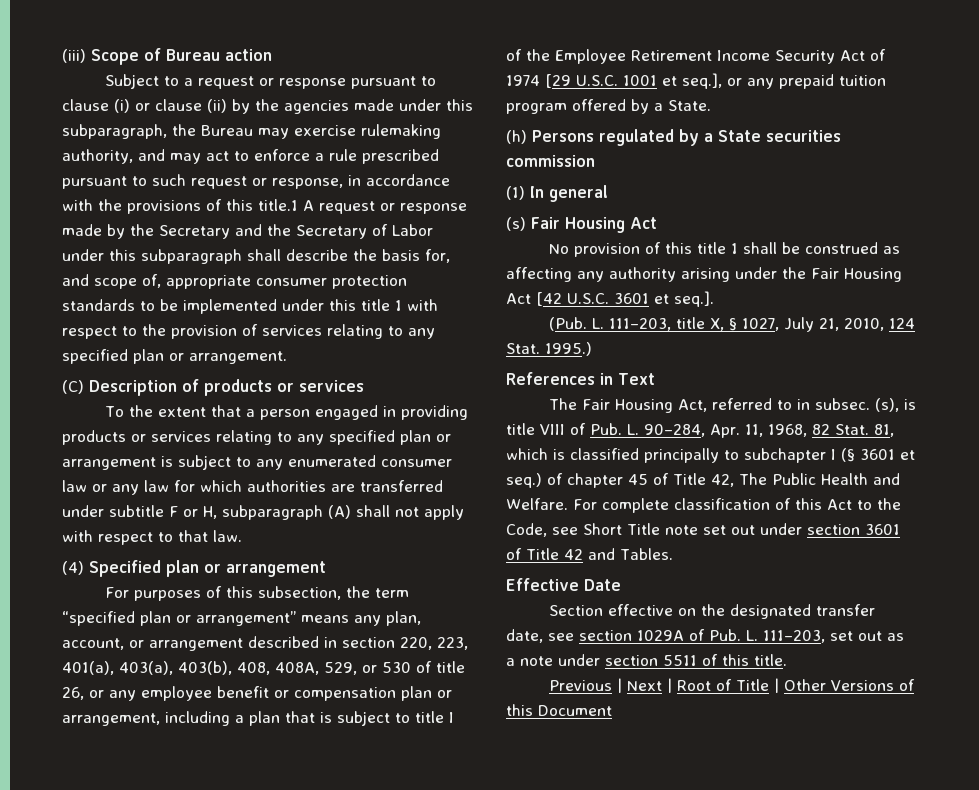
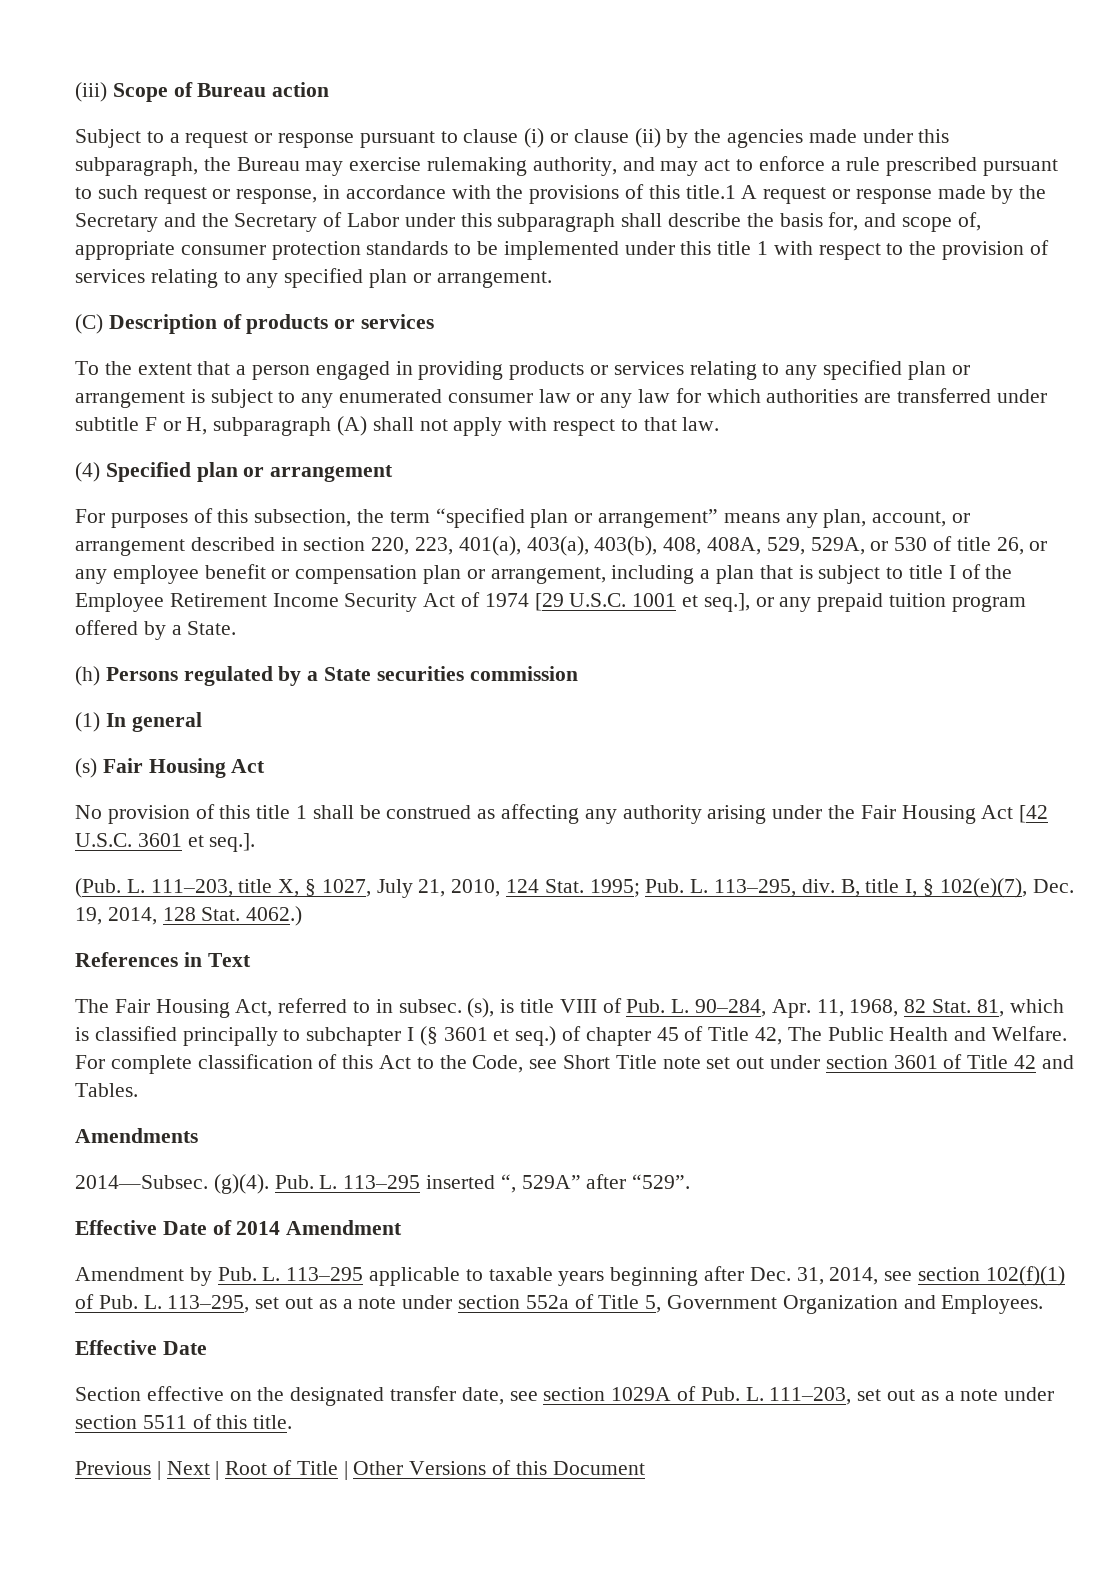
(357, 668) none -> [810,537,865,555] 529A,
[545,342,592,356] 1995.) -> [589,878,1074,898] [75,906,303,926] 1995; Pub. L. 113–295, div. B, title I, § 102(e)(7), Dec. 19, 2014, 128 Stat. 4062.)
(673, 554) none -> [75,1128,198,1143] [75,1174,691,1194] [75,1220,403,1235] [75,1266,1065,1286] [75,1294,1044,1314] // Amendments // 2014—Subsec. (g)(4). Pub. L. 113–295 inserted “, 529A” after “529”. // Effective Date of 2014 Amendment // Amendment by Pub. L. 113–295 applicable to taxable years beginning after Dec. 31, 2014, see section 102(f)(1) of Pub. L. 113–295, set out as a note under section 552a of Title 5, Government Organization and Employees.

